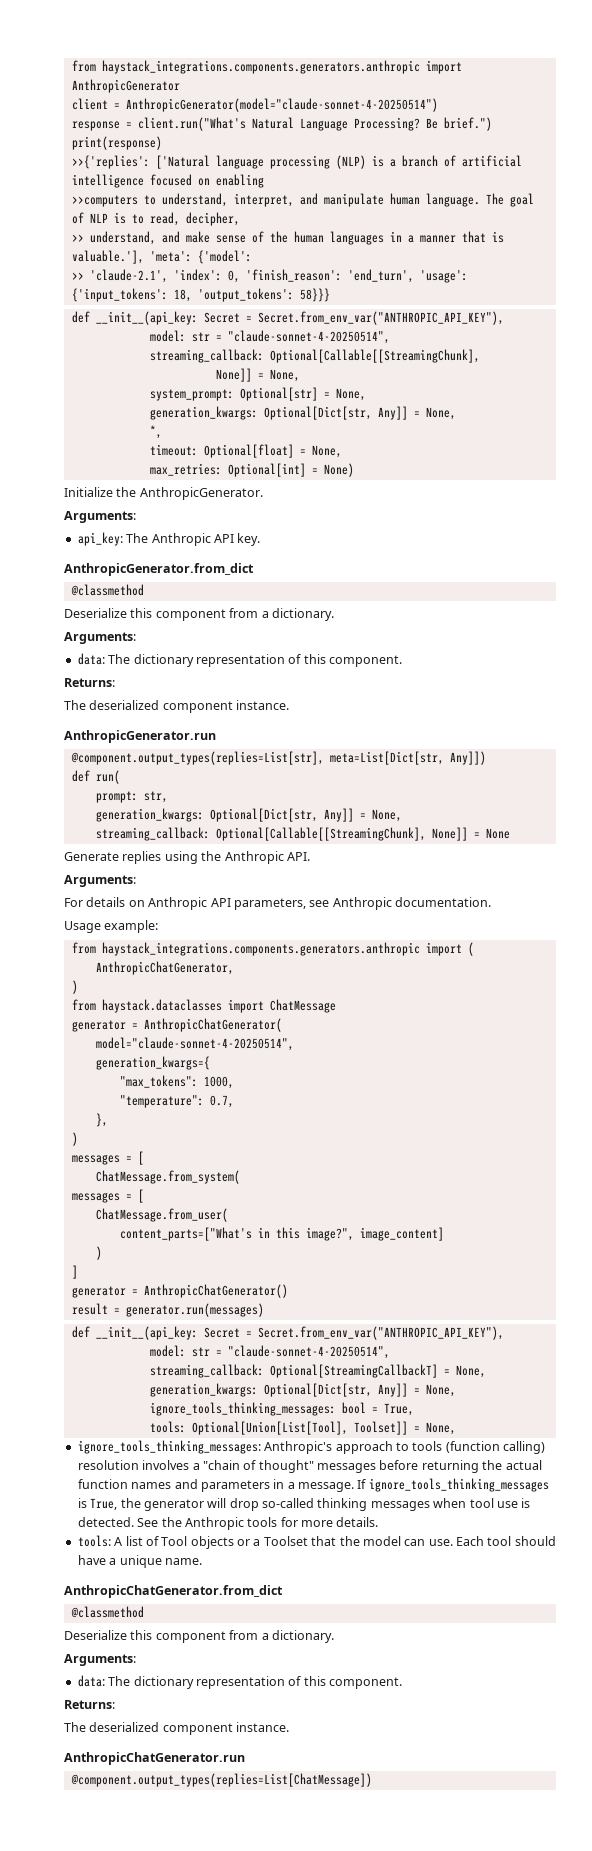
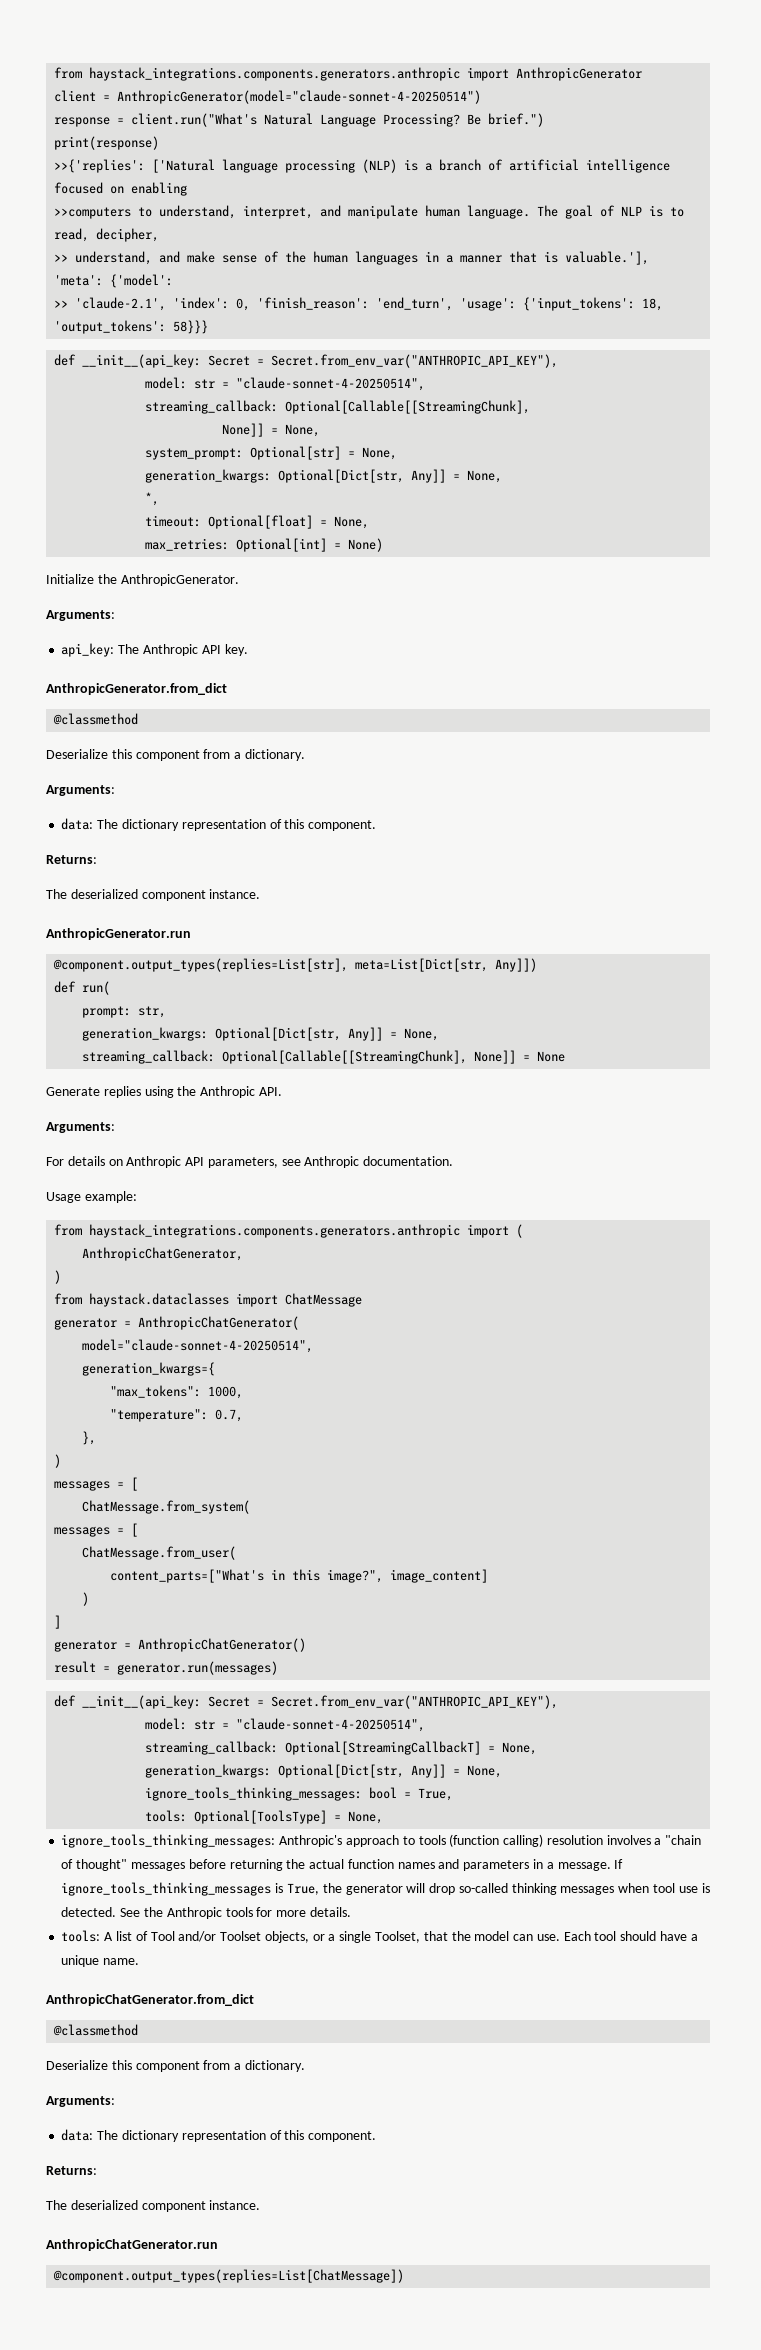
[191,1421,408,1435] Optional[Union[List[Tool], Toolset]] -> [194,1810,328,1824] Optional[ToolsType]
[190,1536,308,1549] objects or a Toolset -> [178,1931,420,1943] and/or Toolset objects, or a single Toolset,

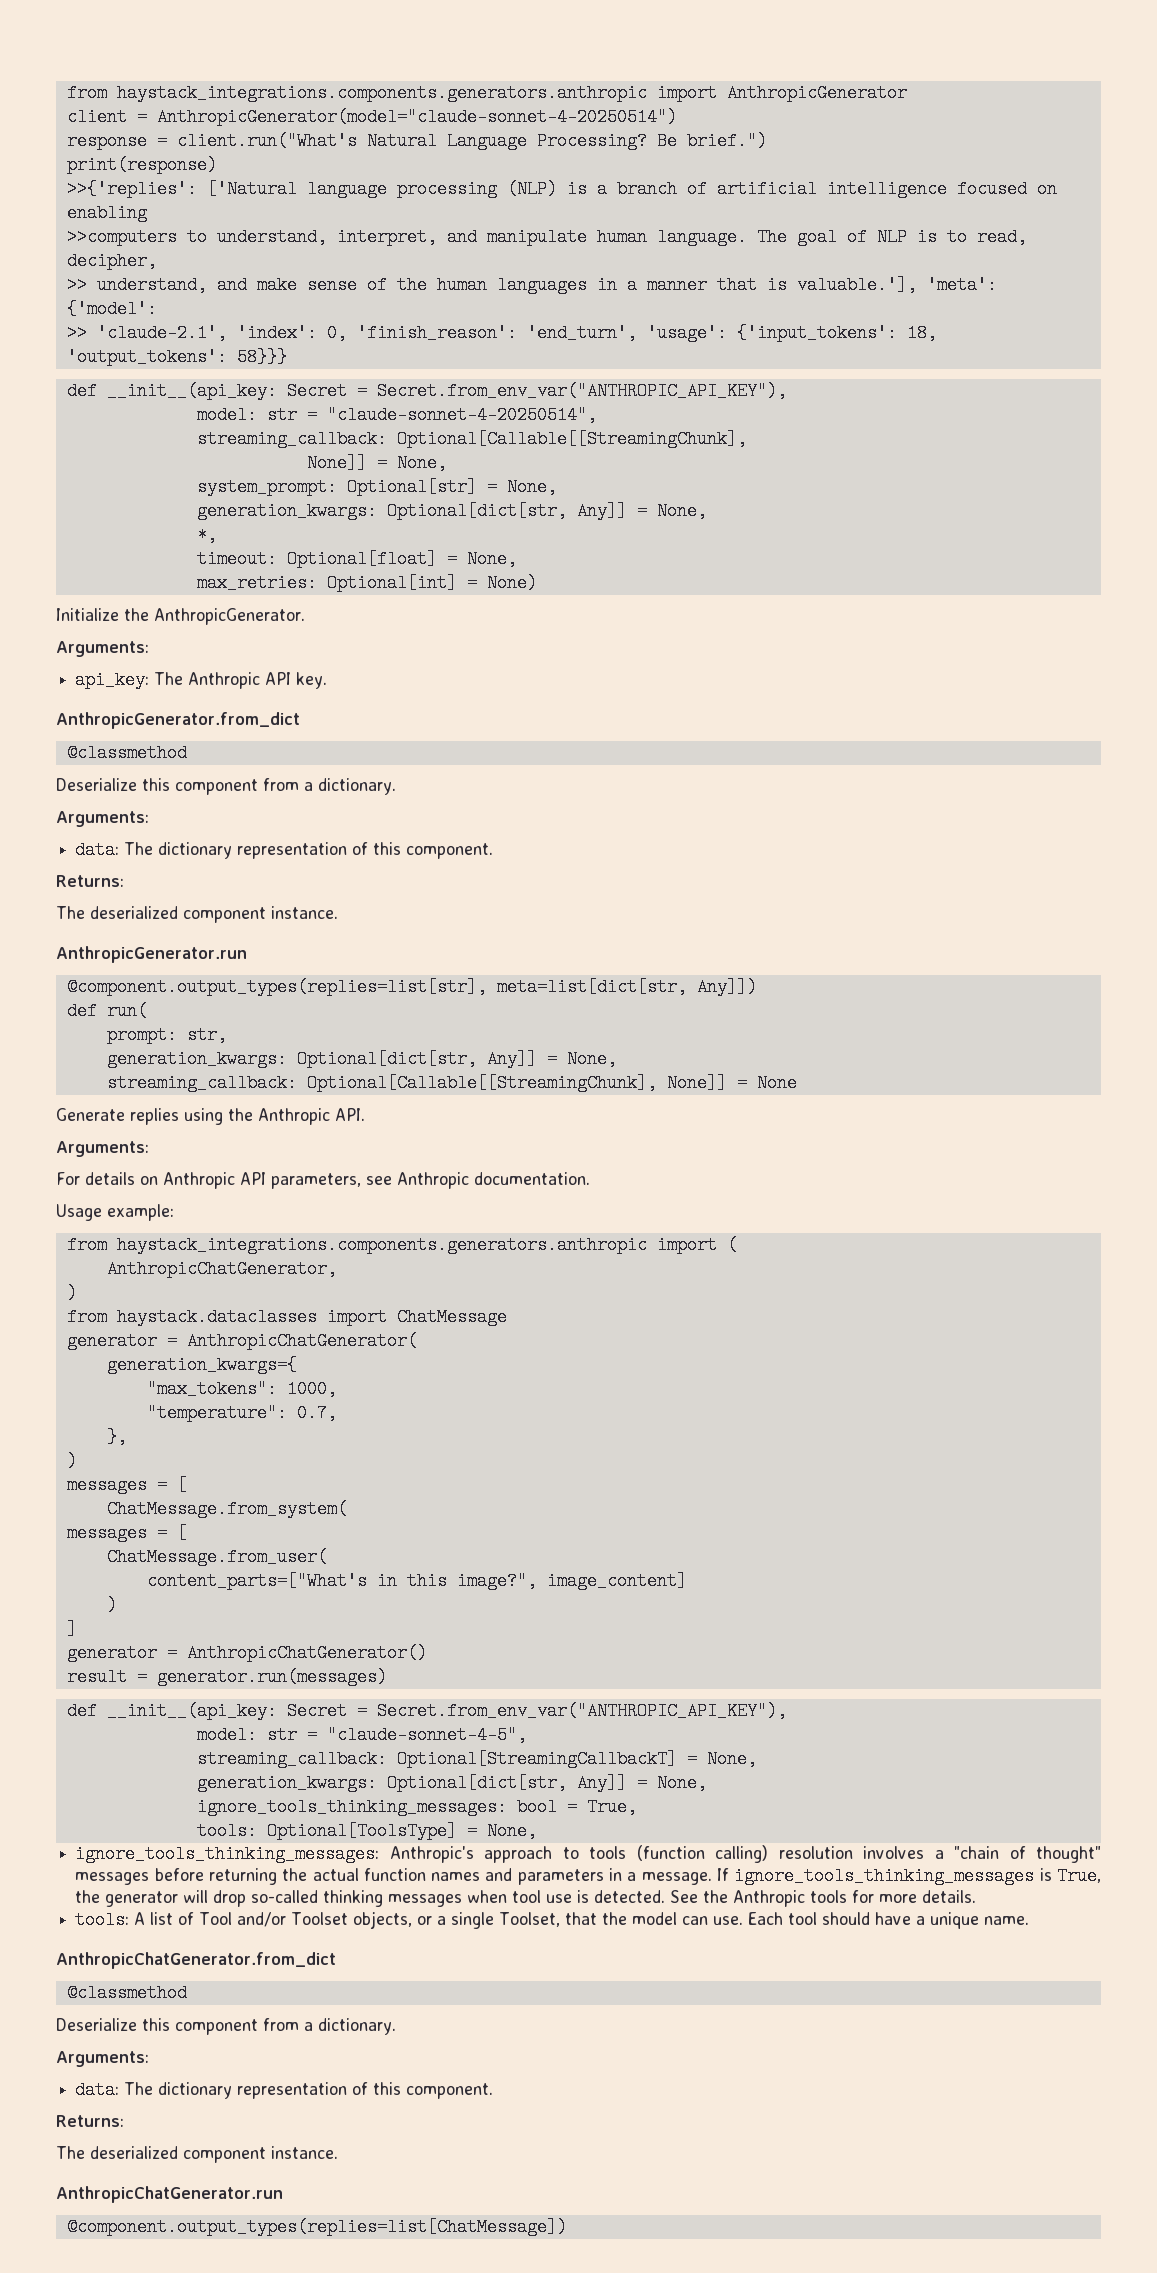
[278,469,405,483] Optional[Dict[str, -> [386,502,567,520] Optional[dict[str,
[53,958,489,972] @component.output_types(replies=List[str], meta=List[Dict[str, -> [66,978,687,996] @component.output_types(replies=list[str], meta=list[dict[str,
[215,1027,342,1041] Optional[Dict[str, -> [296,1050,477,1068] Optional[dict[str,
[82,1339,314,1353] // model="claude-sonnet-4-20250514", -> (417, 1341) none
[236,1718,426,1732] "claude-sonnet-4-20250514", -> [326,1726,527,1744] "claude-sonnet-4-5",
[278,1764,405,1778] Optional[Dict[str, -> [386,1774,567,1792] Optional[dict[str,
[53,2269,405,2283] @component.output_types(replies=List[ChatMessage]) -> [66,2218,567,2236] @component.output_types(replies=list[ChatMessage])

